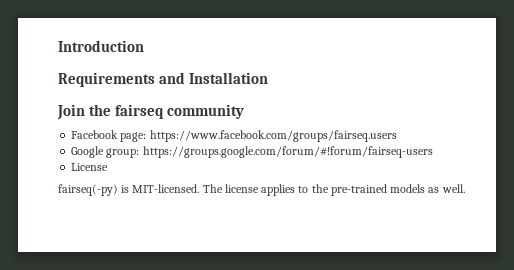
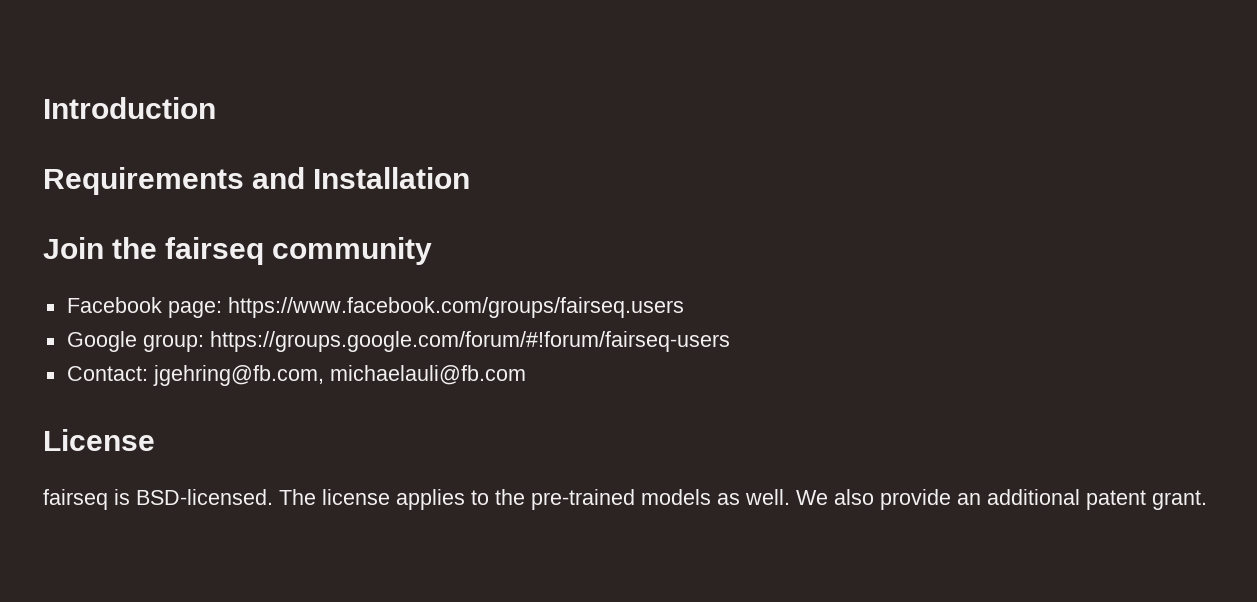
[71,163,109,171] [58,184,200,196] License // fairseq(-py) is MIT-licensed. -> [66,365,526,386] [43,429,155,451] [43,489,273,510] Contact: jgehring@fb.com, michaelauli@fb.com // License // fairseq is BSD-licensed.
(465, 188) none -> [796,489,1207,510] We also provide an additional patent grant.

